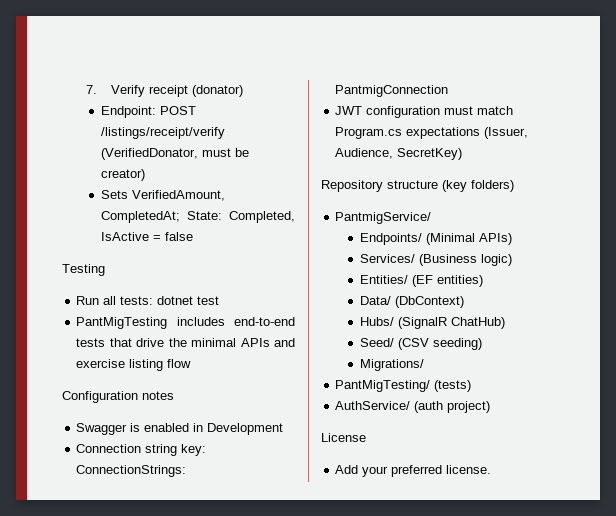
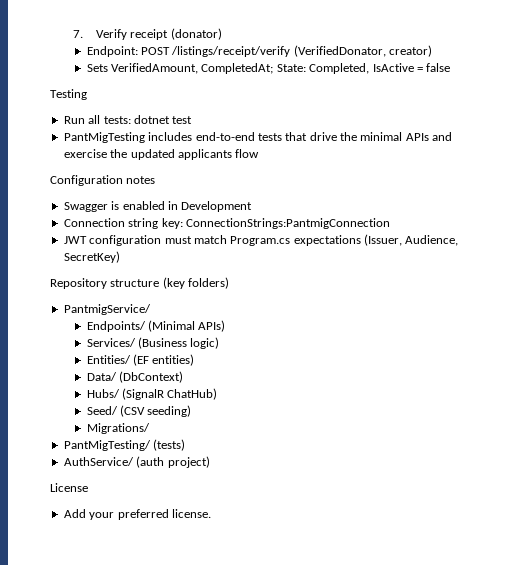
[201,148,249,157] must be -> (386, 51) none
[129,359,164,371] listing -> [110,149,232,160] the updated applicants

